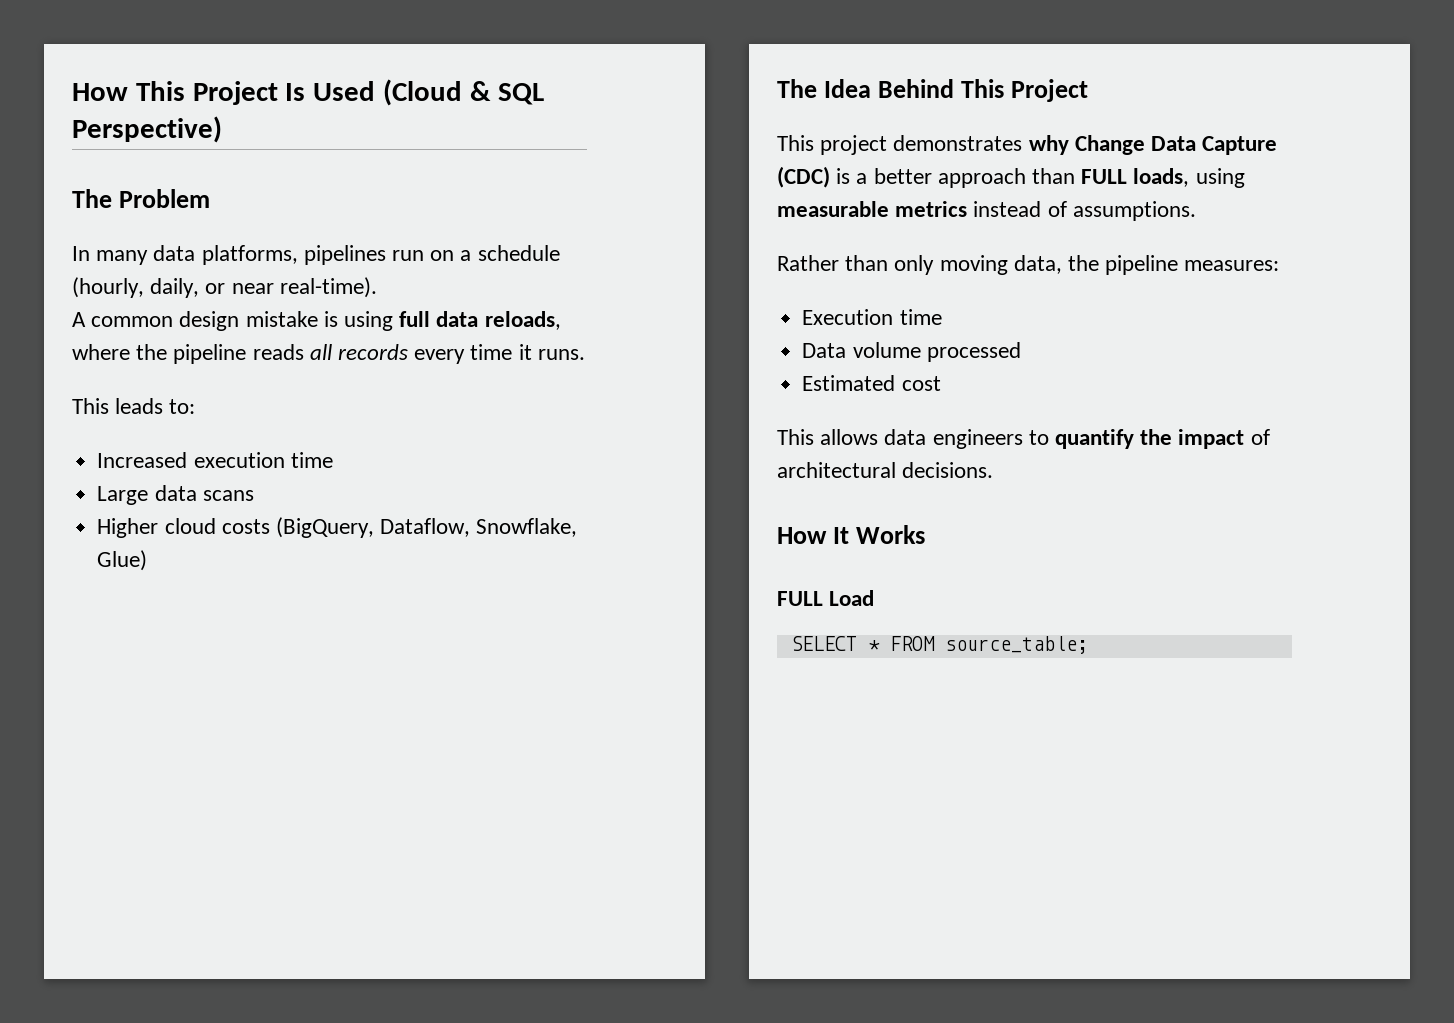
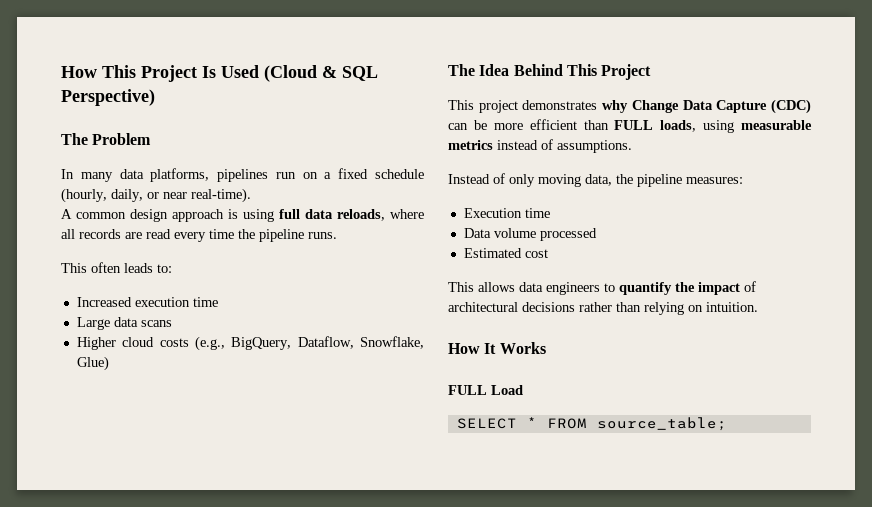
(472, 255) none -> [338,168,369,179] fixed
[245,311,318,327] mistake -> [172,209,224,222] approach
[136,344,532,364] the pipeline reads all records every time it -> [61,229,304,242] all records are read every time the pipeline
(109, 406) none -> [91,262,121,273] often
[275,517,374,538] (BigQuery, -> [194,336,292,351] (e.g., BigQuery,
[836,168,1026,188] is a better approach -> [448,119,577,130] can be more efficient
[777,255,889,271] Rather than -> [448,173,505,184] Instead of
[902,462,994,478] decisions. -> [522,302,758,315] decisions rather than relying on intuition.

